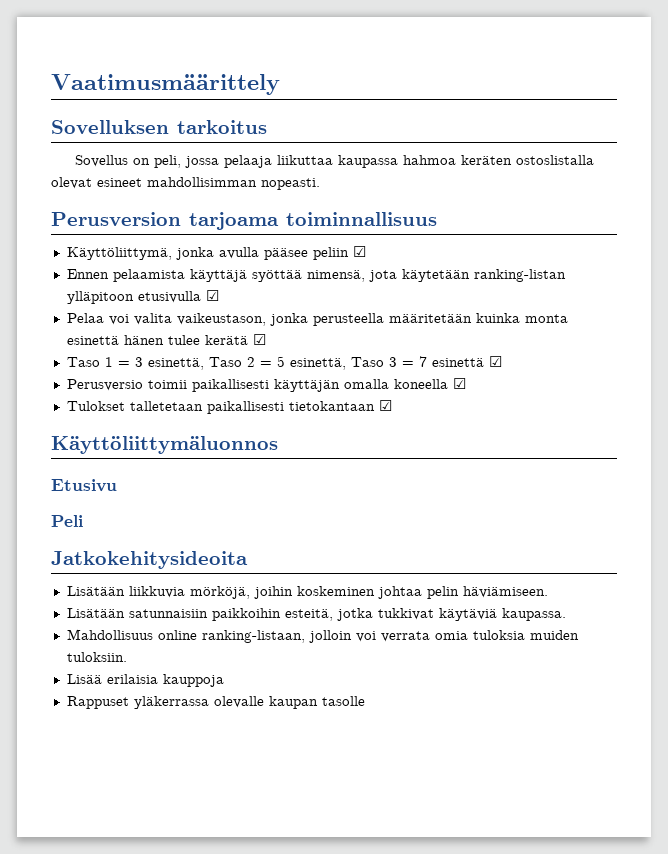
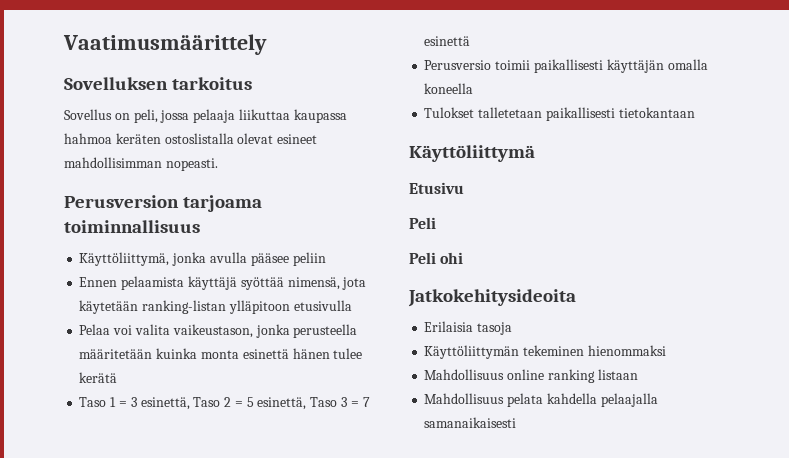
[352,246,366,257] ☑ -> (326, 259) none
[205,290,219,301] ☑ -> (352, 305) none
[252,334,266,345] ☑ -> (118, 377) none
[488,356,502,367] ☑ -> (471, 41) none
[452,378,466,389] ☑ -> (474, 88) none
[378,400,392,411] [51,436,278,454] ☑ // Käyttöliittymäluonnos -> [409,145,535,162] // Käyttöliittymä
(83, 521) none -> [409,252,464,264] // Peli ohi
[66,586,548,599] [66,608,566,621] [66,629,579,643] [66,652,127,662] [66,674,224,687] [66,696,365,709] Lisätään liikkuvia mörköjä, joihin koskeminen johtaa pelin häviämiseen. // Lisätään satunnaisiin paikkoihin esteitä, jotka tukkivat käytäviä kaupassa. // Mahdollisuus online ranking-listaan, jolloin voi verrata omia tuloksia muiden tuloksiin. // Lisää erilaisia kauppoja // Rappuset yläkerrassa olevalle kaupan tasolle -> [424,321,513,335] [424,345,666,359] [424,369,638,383] [424,393,658,407] [424,417,517,428] Erilaisia tasoja // Käyttöliittymän tekeminen hienommaksi // Mahdollisuus online ranking listaan // Mahdollisuus pelata kahdella pelaajalla samanaikaisesti

